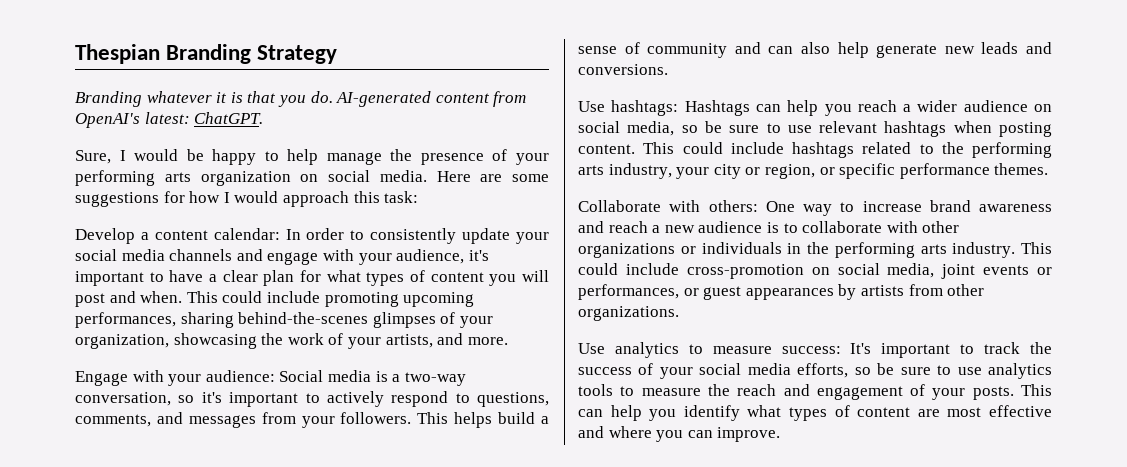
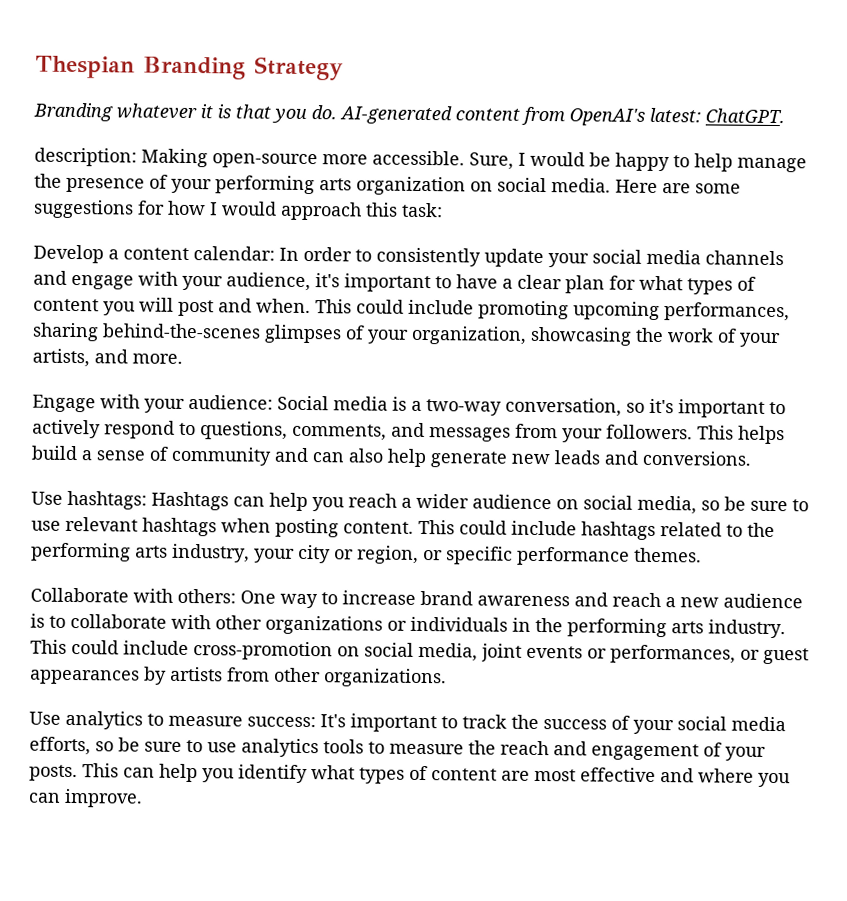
(264, 118) none -> [34,147,465,169] description: Making open-source more accessible.

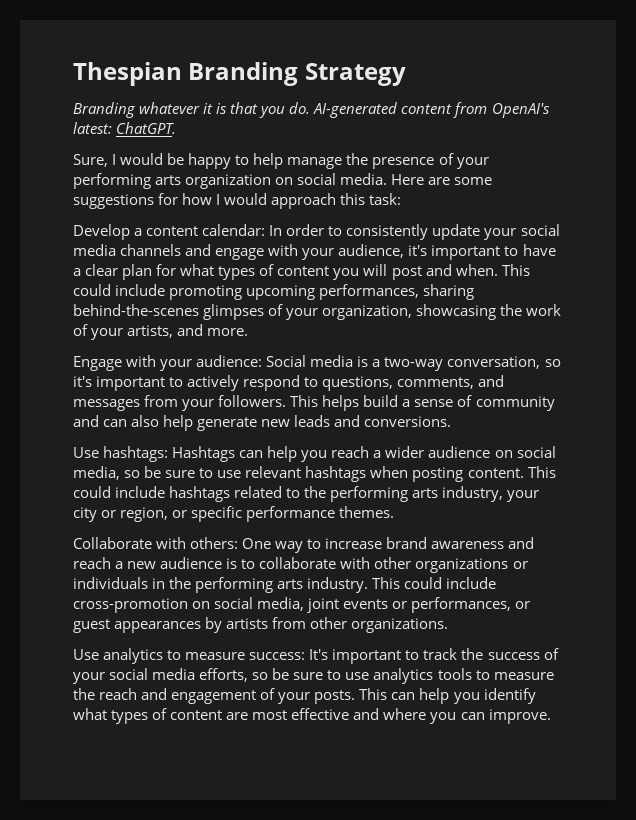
[34,147,465,169] description: Making open-source more accessible. -> (177, 128) none

